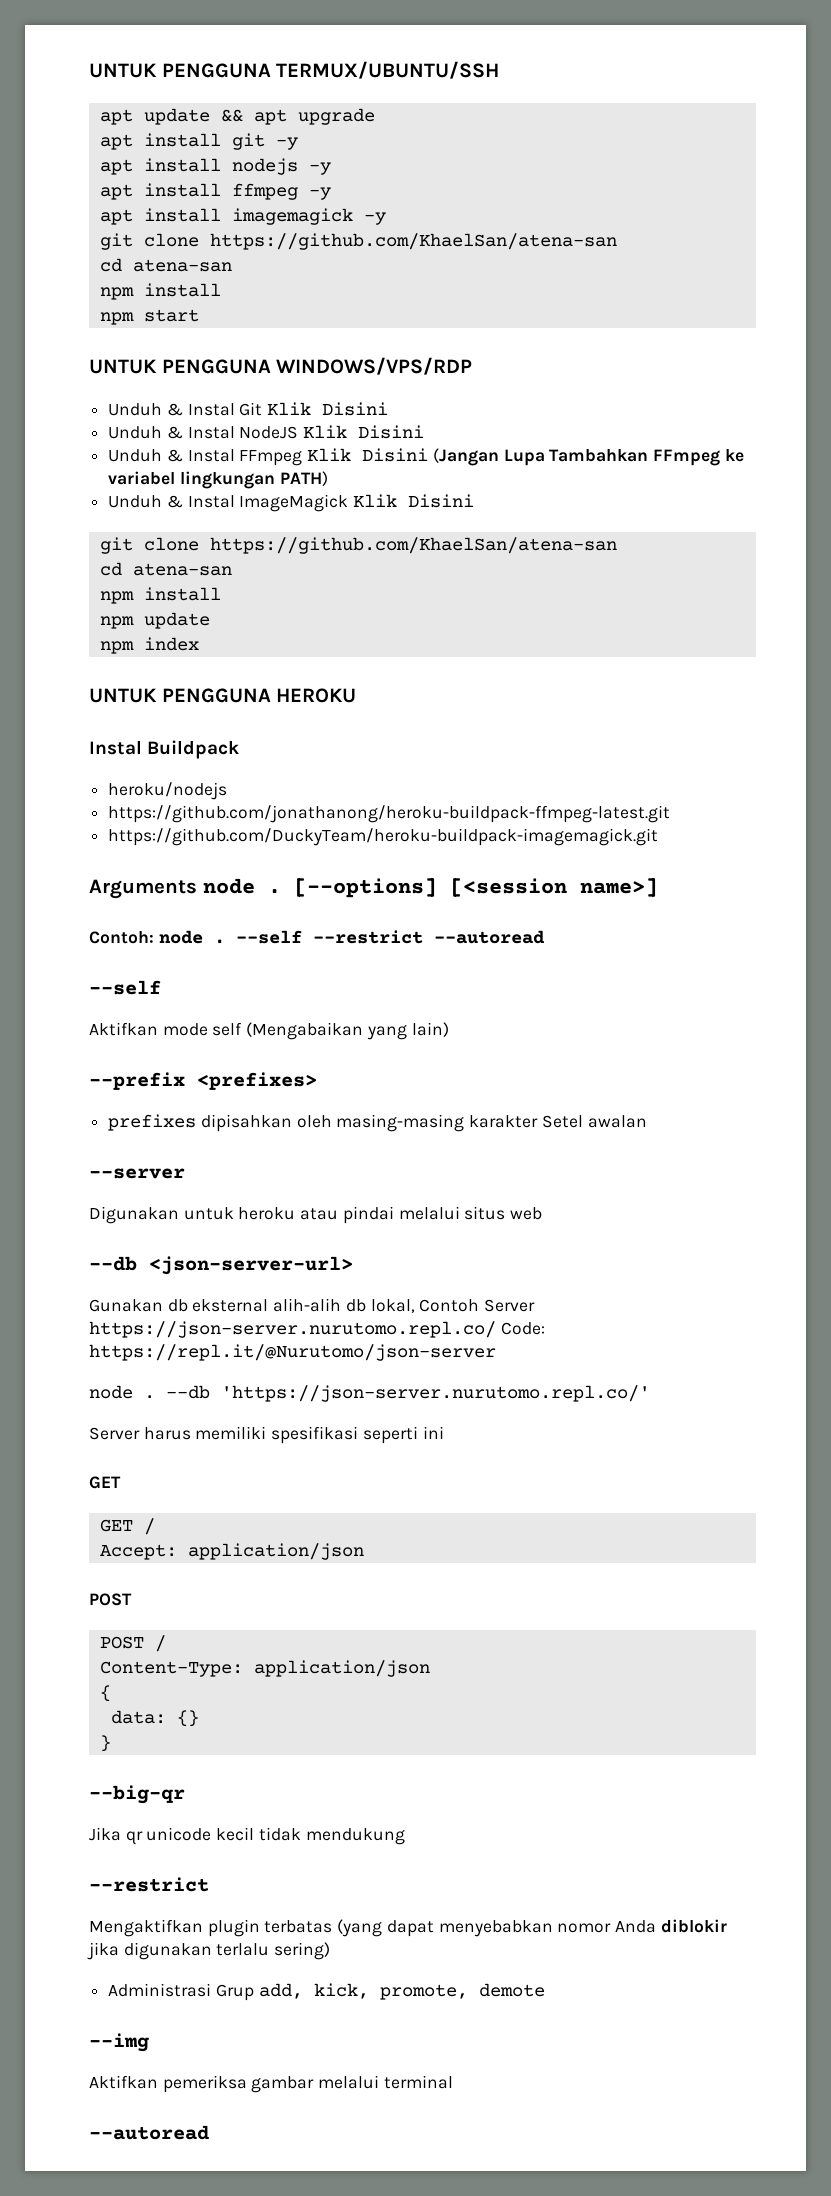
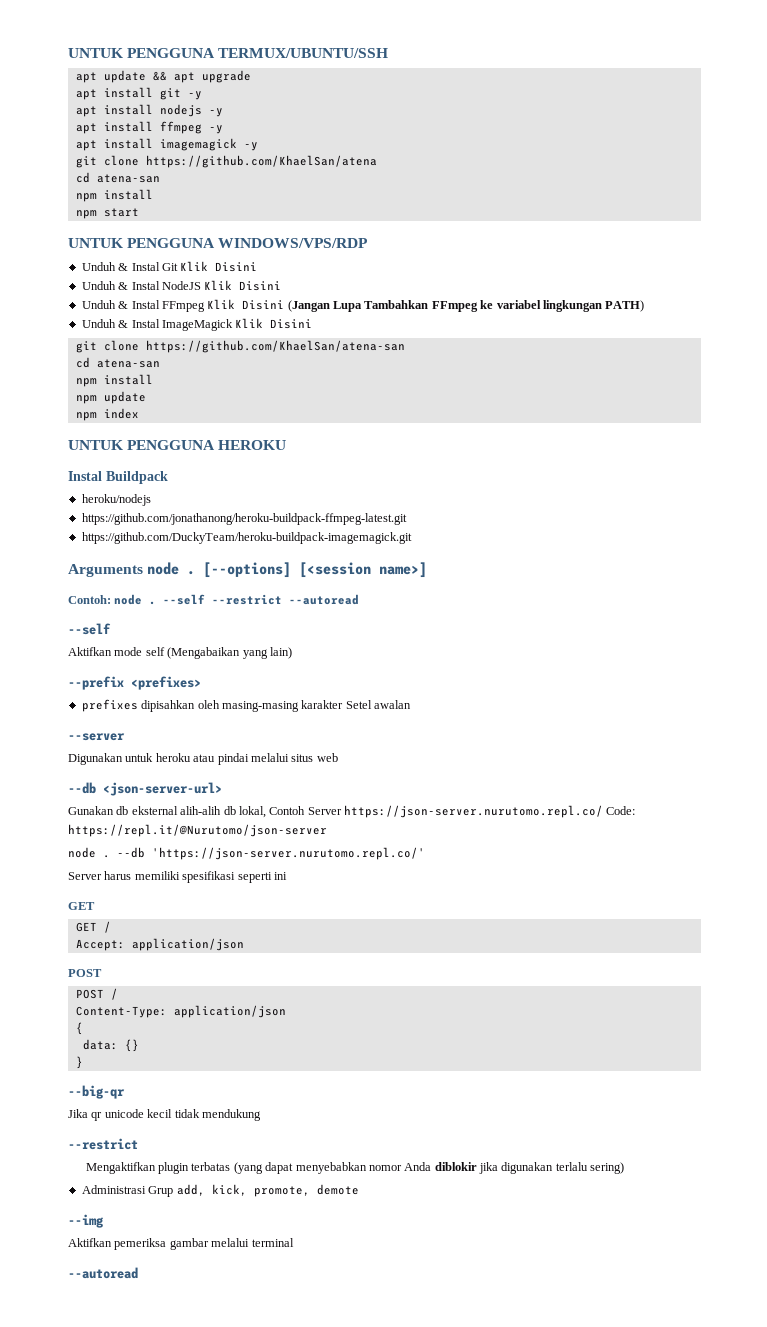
[209,233,617,250] https://github.com/KhaelSan/atena-san -> [145,155,377,168] https://github.com/KhaelSan/atena

